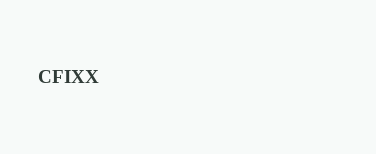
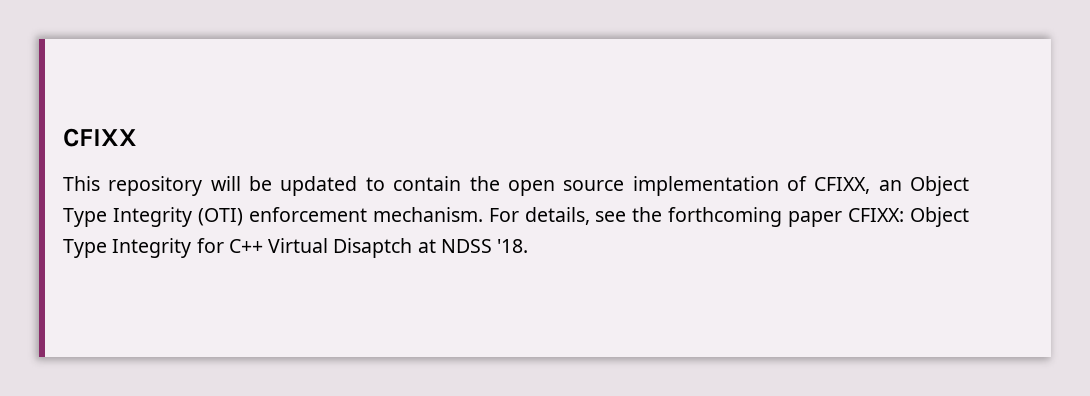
(99, 76) none -> [63,176,969,196] [63,207,969,227] [63,238,529,258] // This repository will be updated to contain the open source implementation of CFIXX, an Object Type Integrity (OTI) enforcement mechanism. For details, see the forthcoming paper CFIXX: Object Type Integrity for C++ Virtual Disaptch at NDSS '18.

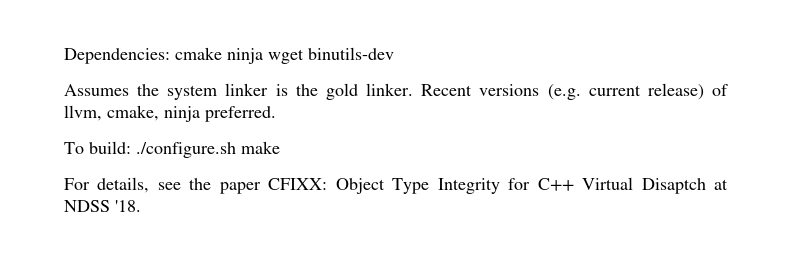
[63,128,137,147] [63,176,969,196] [63,207,483,227] CFIXX // This repository will be updated to contain the open source implementation of CFIXX, an Object Type Integrity (OTI) enforcement mechanism. -> [64,47,394,64] [64,83,728,100] [64,105,276,122] [64,141,280,158] Dependencies: cmake ninja wget binutils-dev // Assumes the system linker is the gold linker. Recent versions (e.g. current release) of llvm, cmake, ninja preferred. // To build: ./configure.sh make //
[668,207,783,227] forthcoming -> (212, 184) none

